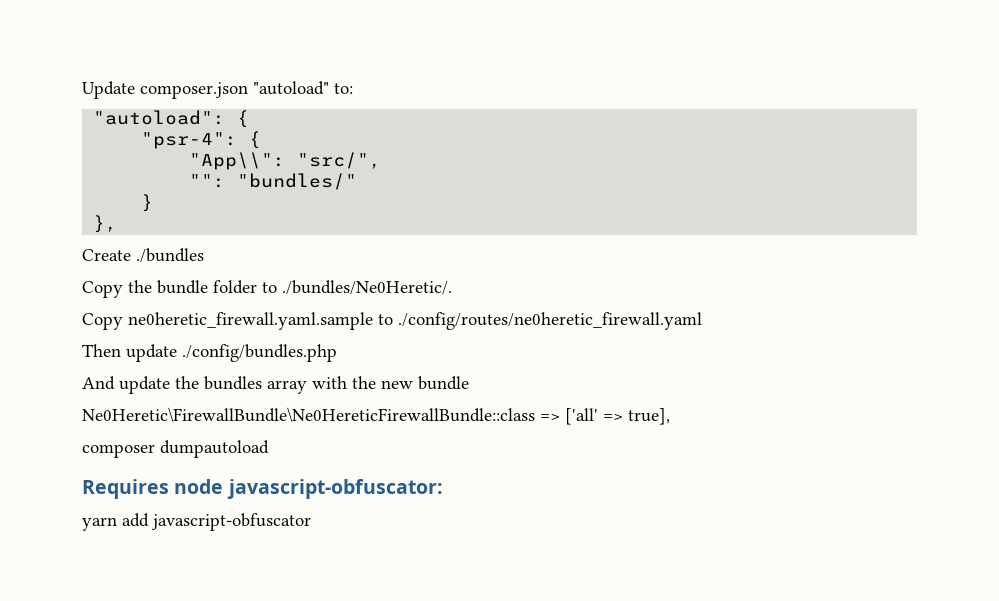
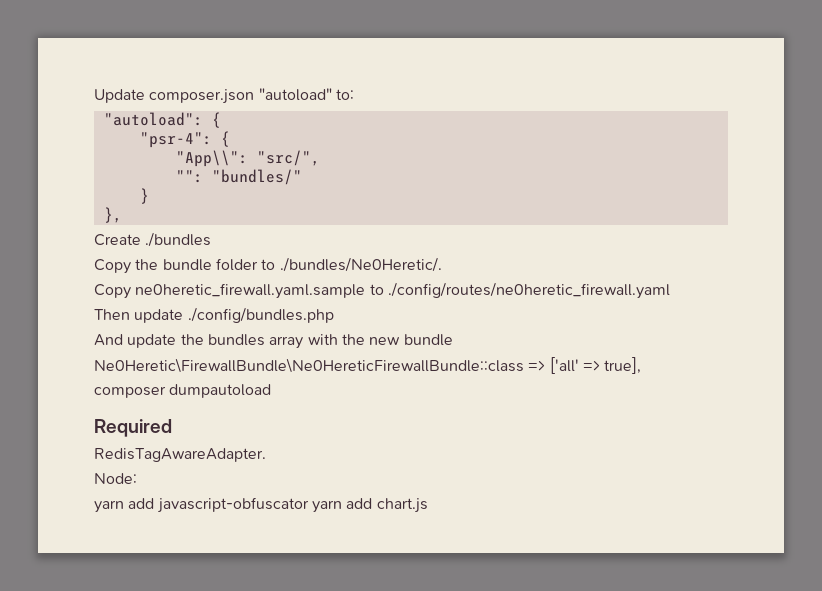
[82,479,443,499] Requires node javascript-obfuscator: -> [94,419,172,437] [94,448,266,462] [94,473,137,484] Required // RedisTagAwareAdapter. // Node:
(311, 522) none -> [311,498,428,513] yarn add chart.js

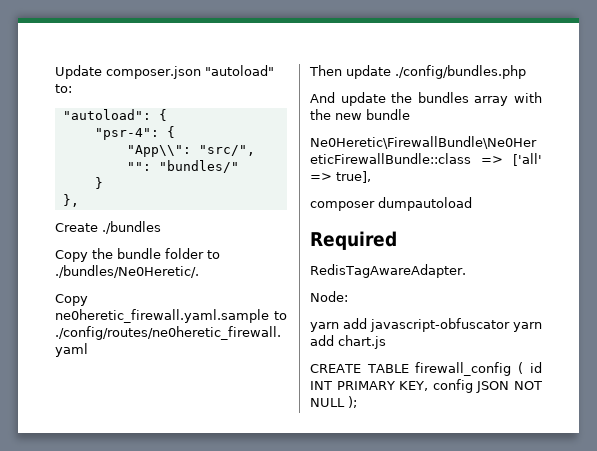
(428, 505) none -> [310,362,542,376] [310,379,542,393] [310,396,357,408] // CREATE TABLE firewall_config ( id INT PRIMARY KEY, config JSON NOT NULL );

